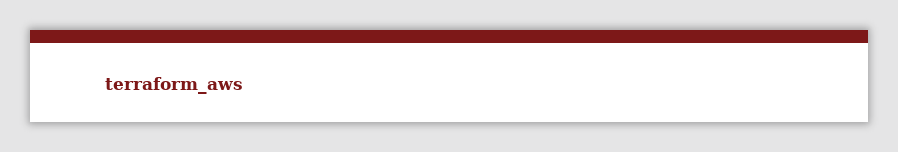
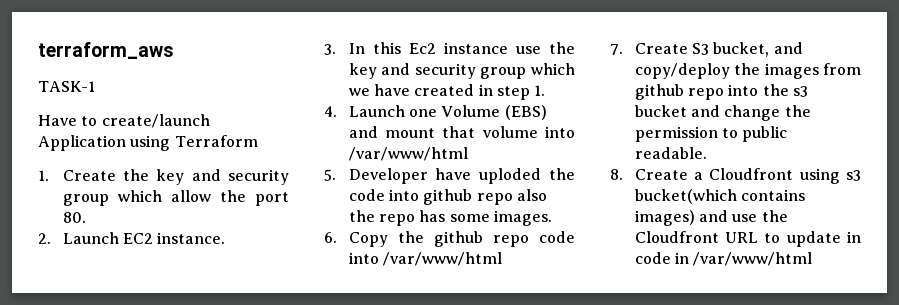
(243, 85) none -> [38,81,95,92] [38,114,210,128] [38,135,258,151] [38,169,289,185] [62,190,289,206] [62,212,86,223] [38,232,226,244] [324,42,575,55] [348,63,575,79] [348,84,546,100] [324,105,547,120] [348,126,575,138] [348,147,468,161] [324,168,575,184] [348,189,547,205] [348,210,552,226] [324,231,575,247] [348,252,503,266] [610,42,803,57] [634,63,861,79] [634,84,808,100] [634,105,811,121] [634,126,788,142] [634,147,707,159] [610,168,861,184] [634,189,806,204] [634,210,788,226] [634,231,861,247] [634,252,813,266] // TASK-1 // Have to create/launch Application using Terraform // 1. Create the key and security group which allow the port 80. // 2. Launch EC2 instance. // 3. In this Ec2 instance use the key and security group which we have created in step 1. // 4. Launch one Volume (EBS) and mount that volume into /var/www/html // 5. Developer have uploded the code into github repo also the repo has some images. // 6. Copy the github repo code into /var/www/html // 7. Create S3 bucket, and copy/deploy the images from github repo into the s3 bucket and change the permission to public readable. // 8. Create a Cloudfront using s3 bucket(which contains images) and use the Cloudfront URL to update in code in /var/www/html

